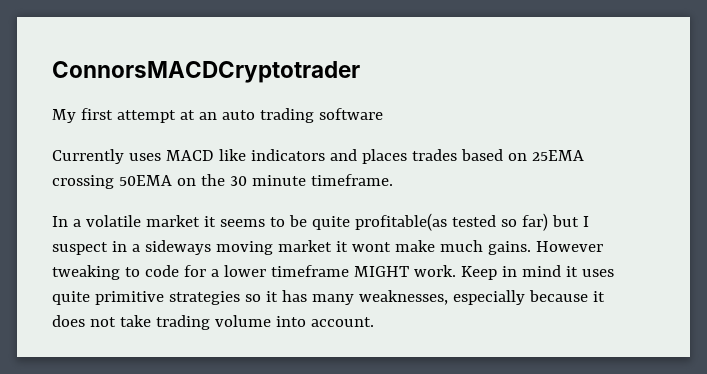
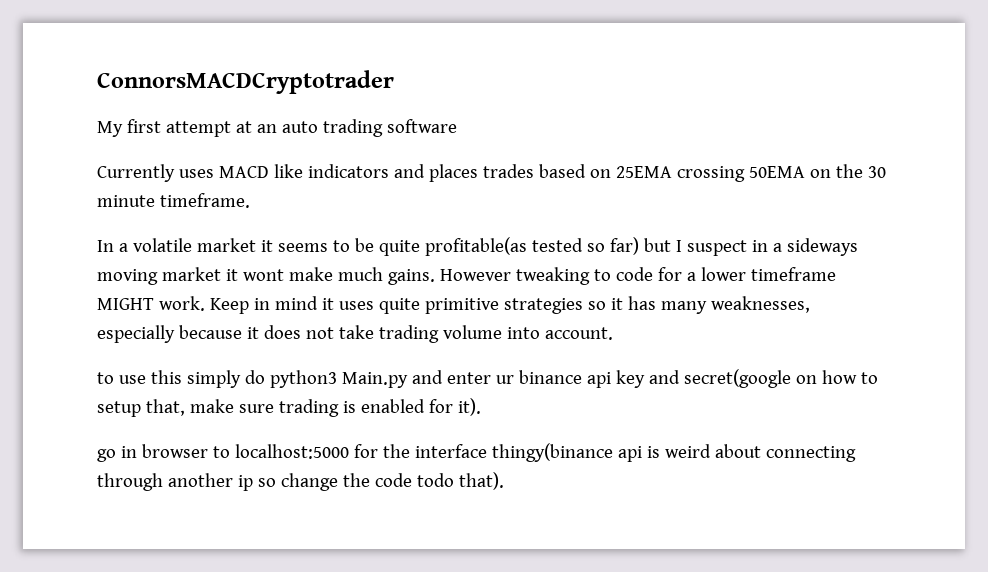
(374, 322) none -> [97,369,878,388] [97,398,481,417] [97,443,856,462] [97,472,504,491] // to use this simply do python3 Main.py and enter ur binance api key and secret(google on how to setup that, make sure trading is enabled for it). // go in browser to localhost:5000 for the interface thingy(binance api is weird about connecting through another ip so change the code todo that).

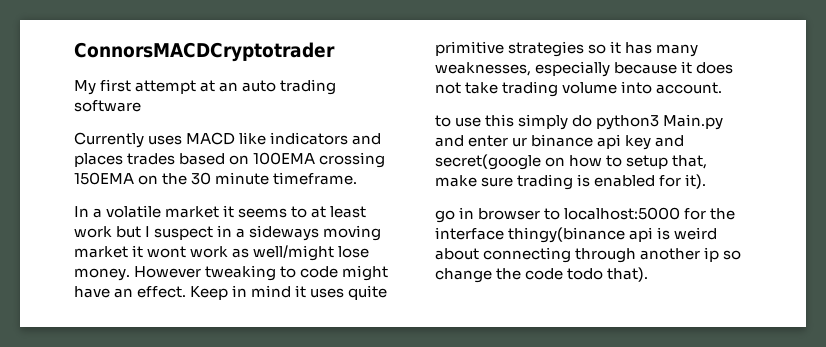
[615,166,805,182] 25EMA crossing 50EMA -> [253,152,386,168] [74,172,134,185] 100EMA crossing 150EMA
[354,237,639,256] be quite profitable(as tested so far) -> [311,206,367,218] [74,226,112,238] at least work
[288,267,836,285] [97,296,205,311] make much gains. However tweaking to code for a lower timeframe MIGHT work. -> [190,245,370,261] [74,265,389,281] [74,286,187,298] work as well/might lose money. However tweaking to code might have an effect.

